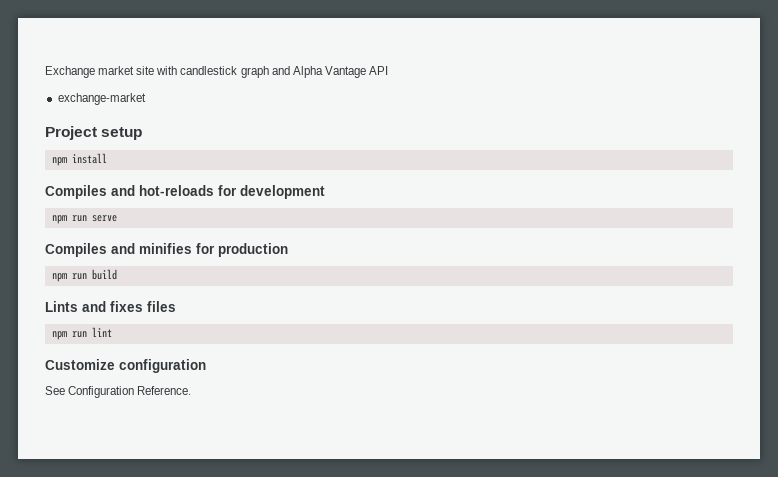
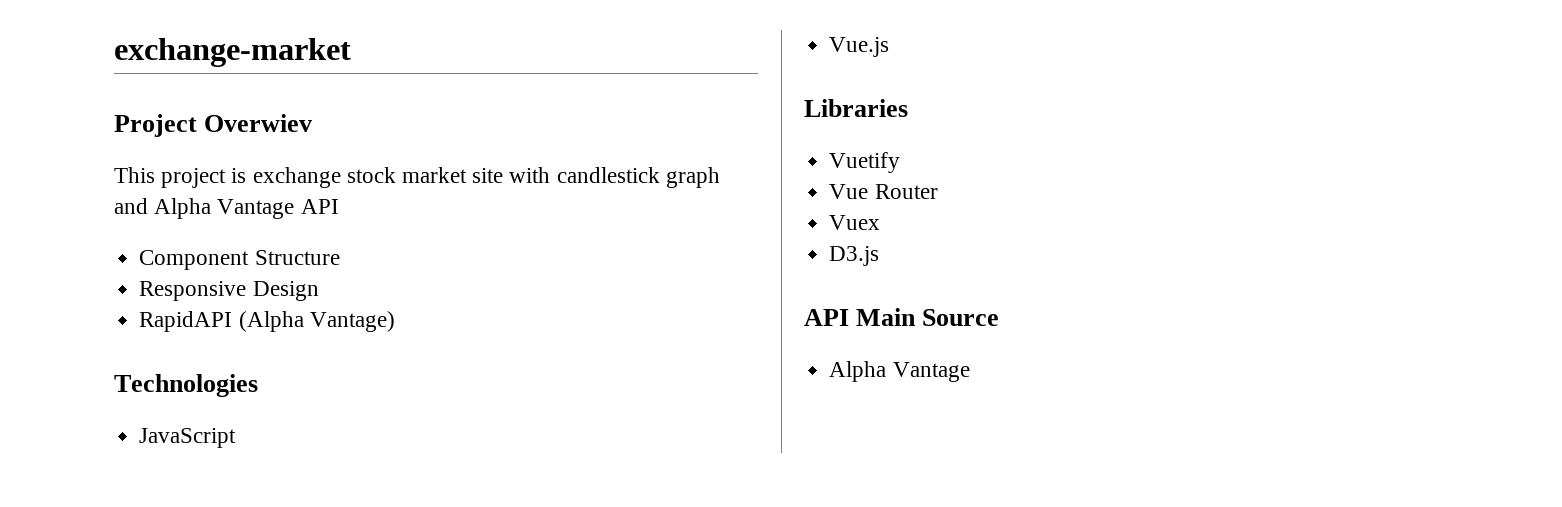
[45,66,95,78] Exchange -> [114,38,351,67] [114,114,313,137] [114,167,396,188] exchange-market // Project Overwiev // This project is exchange stock
[57,93,146,105] [45,126,143,140] [51,153,107,166] [45,185,325,199] [51,215,117,224] [45,243,288,257] [51,269,117,282] [45,301,176,312] [51,327,112,340] [45,359,206,373] [45,386,192,398] exchange-market // Project setup // npm install // Compiles and hot-reloads for development // npm run serve // Compiles and minifies for production // npm run build // Lints and fixes files // npm run lint // Customize configuration // See Configuration Reference. -> [139,250,340,270] [139,281,319,301] [139,311,395,332] [114,374,258,397] [139,428,237,448] [829,37,890,57] [804,99,908,117] [829,152,901,173] [829,184,938,199] [829,215,881,230] [829,246,880,266] [804,308,1000,326] [829,361,970,382] Component Structure // Responsive Design // RapidAPI (Alpha Vantage) // Technologies // JavaScript // Vue.js // Libraries // Vuetify // Vue Router // Vuex // D3.js // API Main Source // Alpha Vantage

